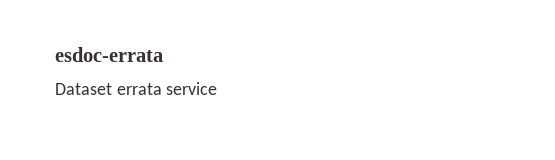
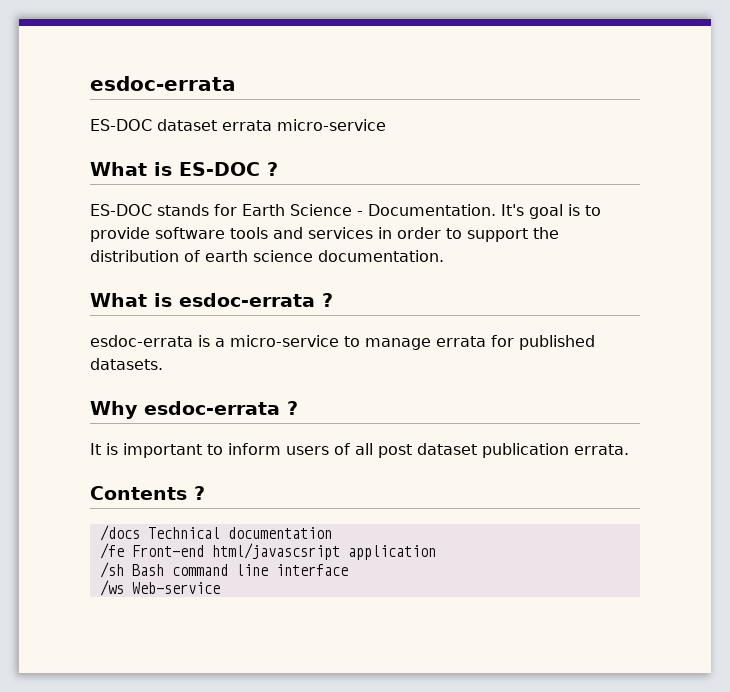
[55,82,218,95] Dataset errata service -> [90,119,386,131] [90,162,278,176] [90,204,601,219] [90,227,559,242] [90,250,444,262] [90,293,333,307] [90,335,595,350] [90,358,163,370] [90,401,298,419] [90,443,629,458] [90,486,205,500] [99,525,332,541] [99,543,436,560] [99,562,348,578] [99,580,220,596] ES-DOC dataset errata micro-service // What is ES-DOC ? // ES-DOC stands for Earth Science - Documentation. It's goal is to provide software tools and services in order to support the distribution of earth science documentation. // What is esdoc-errata ? // esdoc-errata is a micro-service to manage errata for published datasets. // Why esdoc-errata ? // It is important to inform users of all post dataset publication errata. // Contents ? // /docs Technical documentation // /fe Front-end html/javascsript application // /sh Bash command line interface // /ws Web-service

